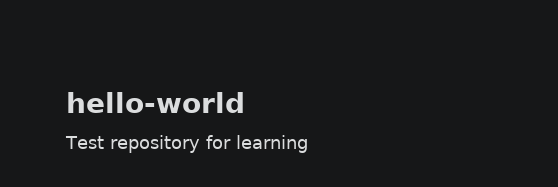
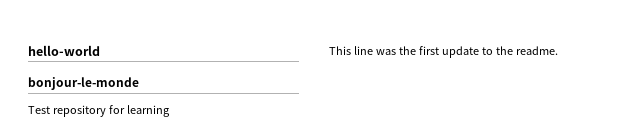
(245, 102) none -> [28,77,139,90] // bonjour-le-monde
(308, 144) none -> [329,46,558,58] // This line was the first update to the readme.

